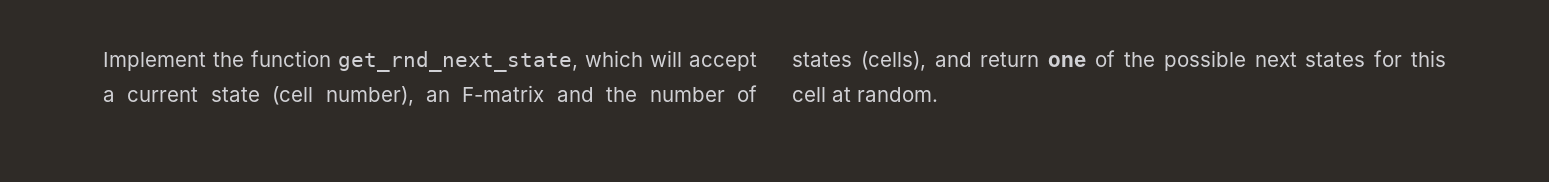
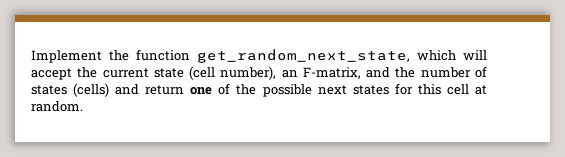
[338,51,578,72] get_rnd_next_state, -> [197,49,410,63] get_random_next_state,
[103,90,115,102] a -> [77,67,98,78] the
[462,85,545,102] F-matrix -> [302,67,361,79] F-matrix,
[860,51,926,71] (cells), -> [73,83,110,97] (cells)

